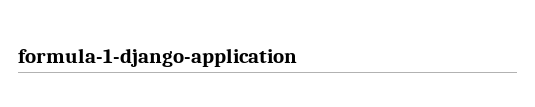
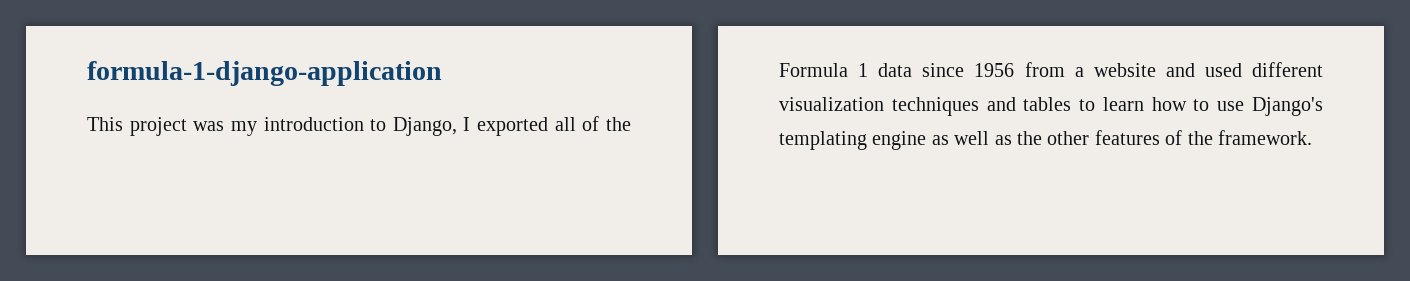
(297, 57) none -> [87,116,631,136] [779,62,1323,77] [779,97,1323,116] [779,130,1312,150] // This project was my introduction to Django, I exported all of the Formula 1 data since 1956 from a website and used different visualization techniques and tables to learn how to use Django's templating engine as well as the other features of the framework.

